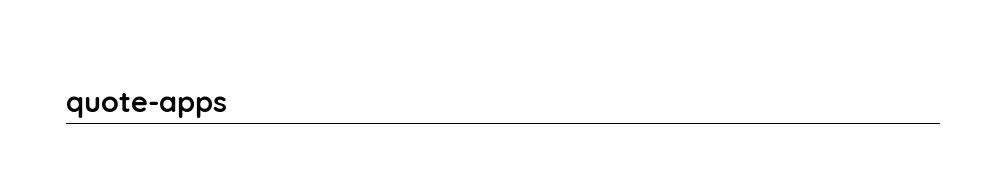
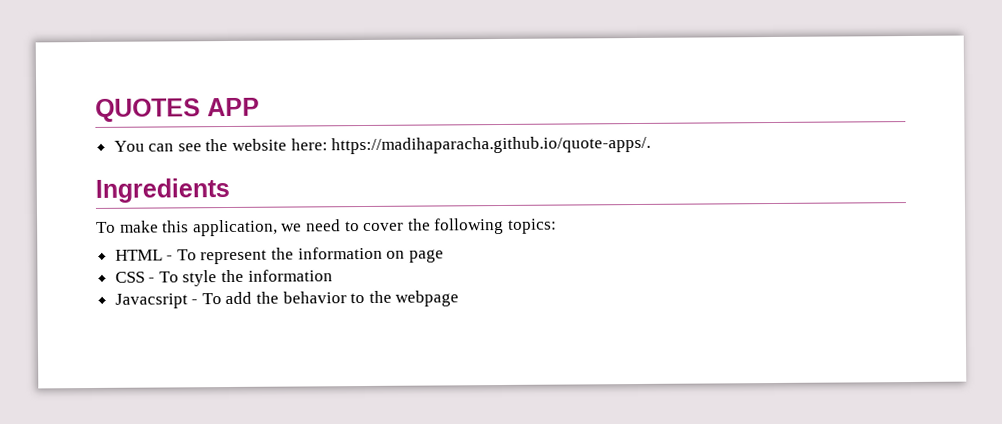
[66,93,227,118] quote-apps -> [95,97,260,122] [113,135,652,155] [95,177,230,203] [96,217,557,237] [114,246,444,265] [114,269,333,287] [114,290,460,309] QUOTES APP // You can see the website here: https://madihaparacha.github.io/quote-apps/. // Ingredients // To make this application, we need to cover the following topics: // HTML - To represent the information on page // CSS - To style the information // Javacsript - To add the behavior to the webpage

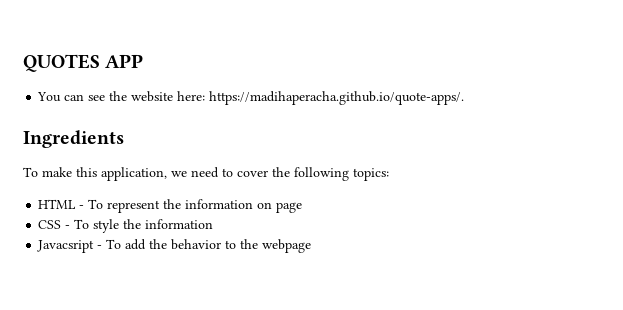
[331,135,652,155] https://madihaparacha.github.io/quote-apps/. -> [209,91,465,105] https://madihaperacha.github.io/quote-apps/.

